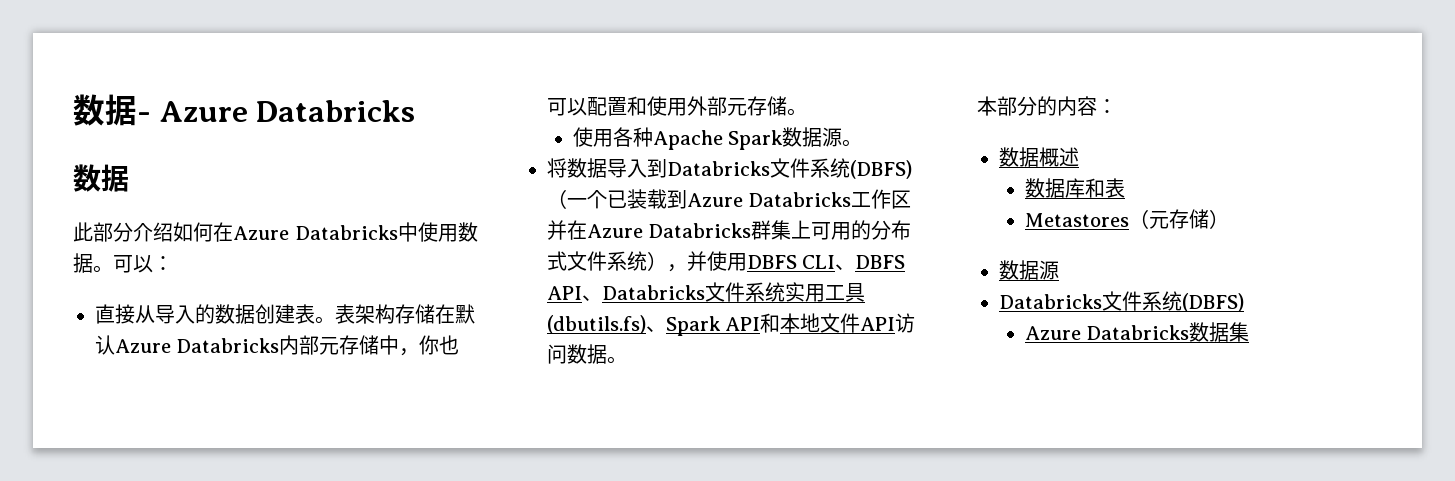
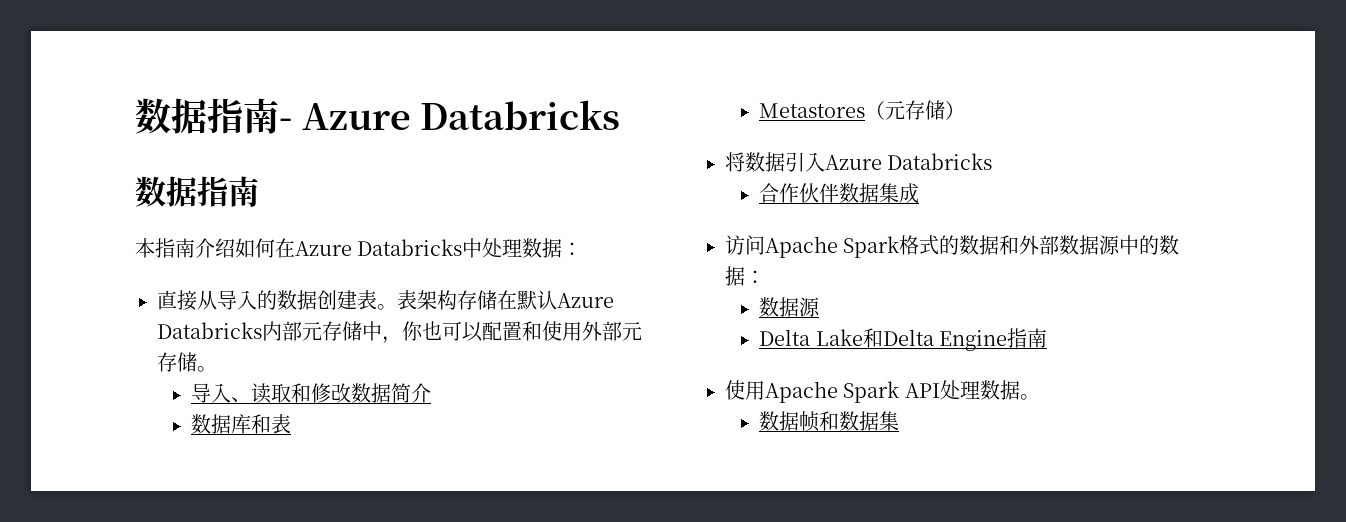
[73,94,137,126] 数据 -> [135,98,279,134] 数据指南
[73,222,133,242] // 此部分 -> [197,176,259,207] [135,238,195,258] 指南 // 本指南
[418,222,478,242] [73,253,153,273] 使用数据。可以 -> [482,238,563,258] 处理数据
[572,127,863,150] [547,158,912,179] [547,189,912,209] [547,220,912,240] [547,251,906,272] [547,282,865,302] [547,313,916,336] [547,344,627,364] [977,96,1117,116] [999,147,1079,167] 使用各种Apache Spark数据源。 // 将数据导入到Databricks文件系统(DBFS)（一个已装载到Azure Databricks工作区并在Azure Databricks群集上可用的分布式文件系统），并使用DBFS CLI、DBFS API、Databricks文件系统实用工具(dbutils.fs)、Spark API和本地文件API访问数据。 // 本部分的内容： // 数据概述 -> [191,383,432,404] 导入、读取和修改数据简介
[999,260,1059,280] [999,291,1244,312] [1024,325,1190,340] 数据源 // Databricks文件系统(DBFS) // Azure Databricks -> [725,152,993,172] [759,183,920,204] [725,235,1180,258] [725,266,765,286] [759,297,821,317] [759,328,1047,351] [725,380,1040,403] [759,411,840,432] 将数据引入Azure Databricks // 合作伙伴数据集成 // 访问Apache Spark格式的数据和外部数据源中的数据： // 数据源 // Delta Lake和Delta Engine指南 // 使用Apache Spark API处理数据。 // 数据帧和

